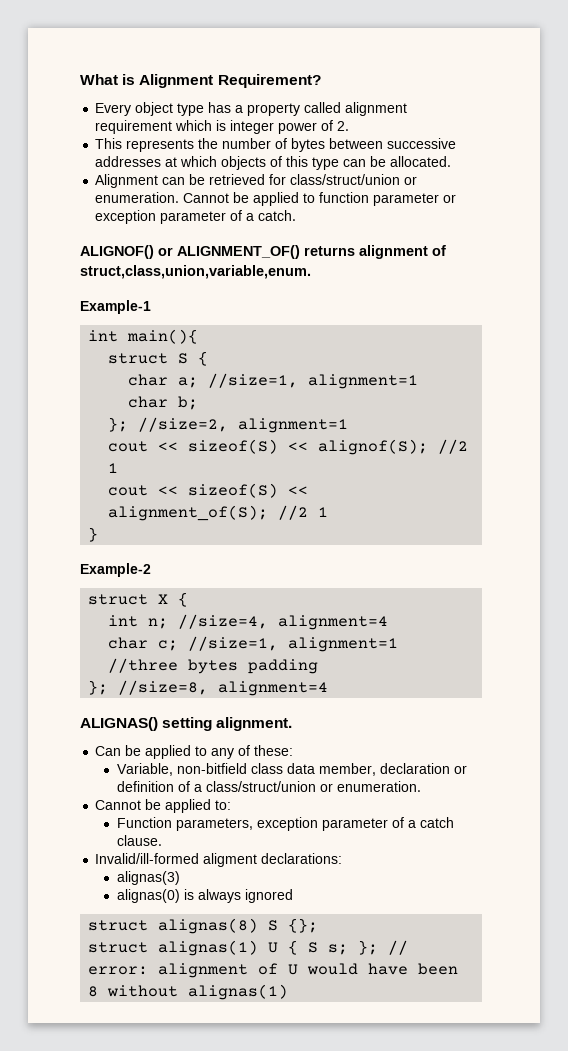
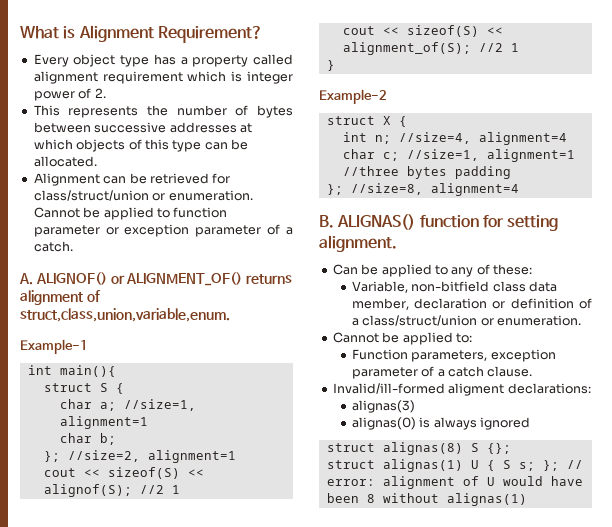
(297, 215) none -> [19,273,33,285] A.
[80,717,158,731] ALIGNAS() -> [319,214,504,230] B. ALIGNAS() function for

